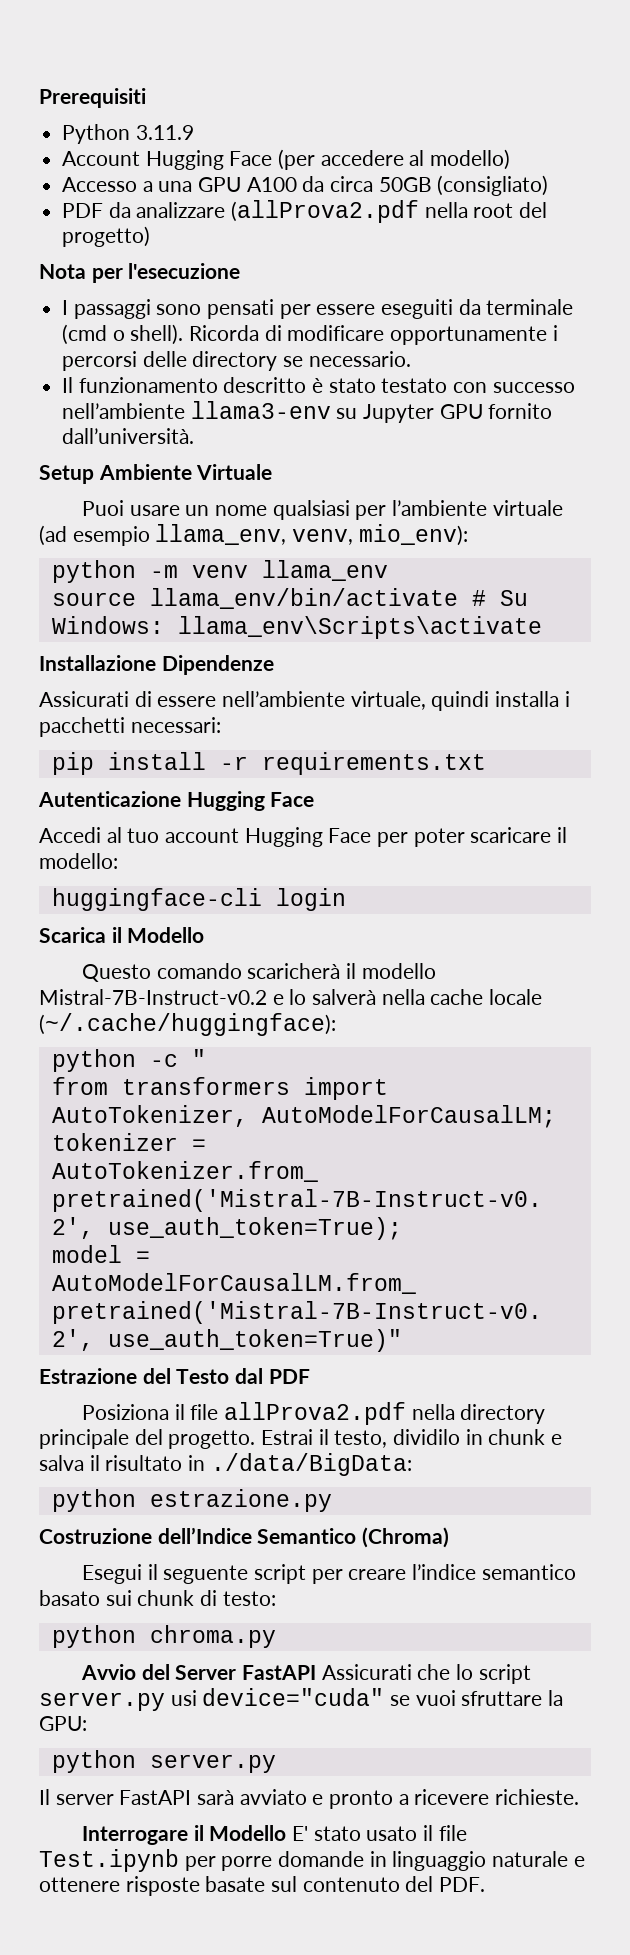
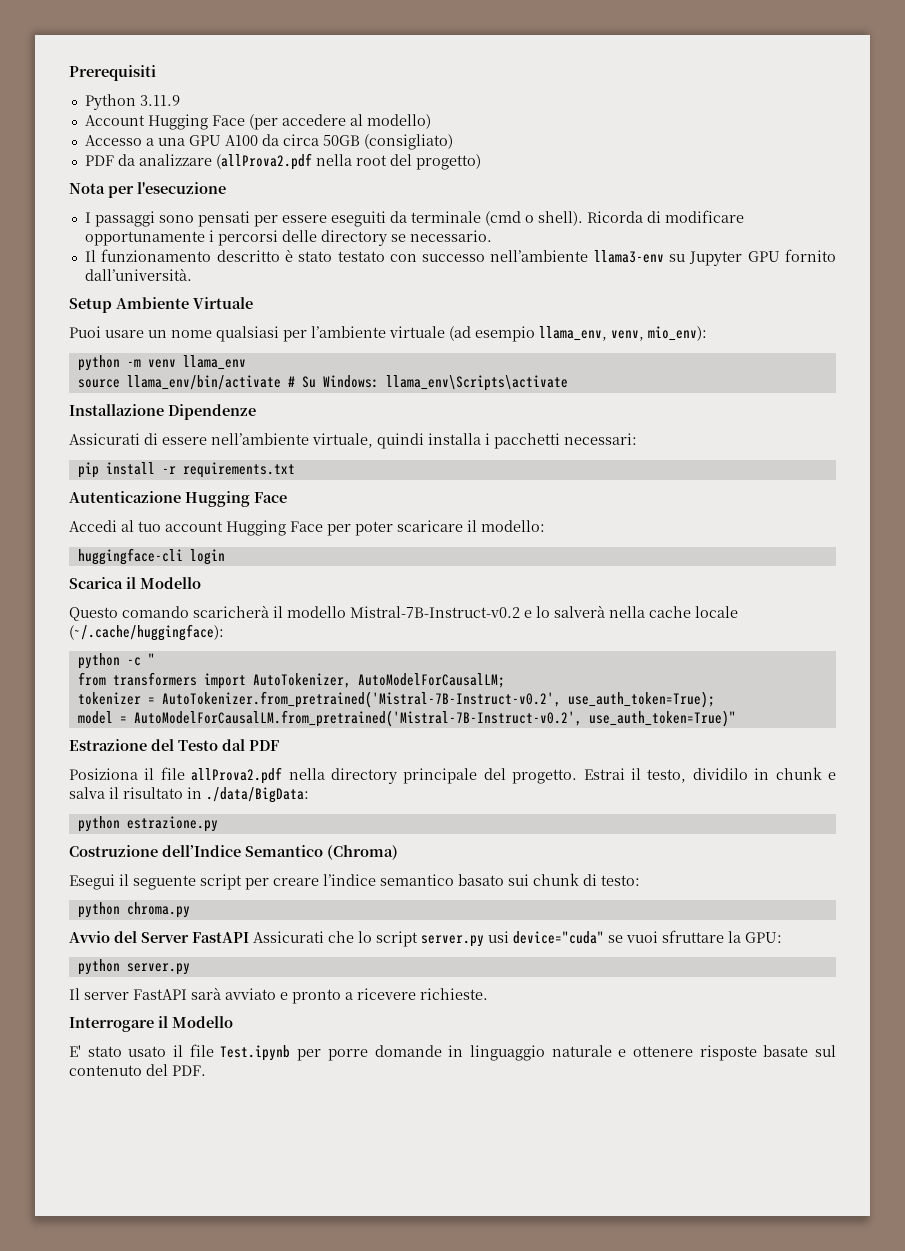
(287, 1833) none -> (233, 1022) //

